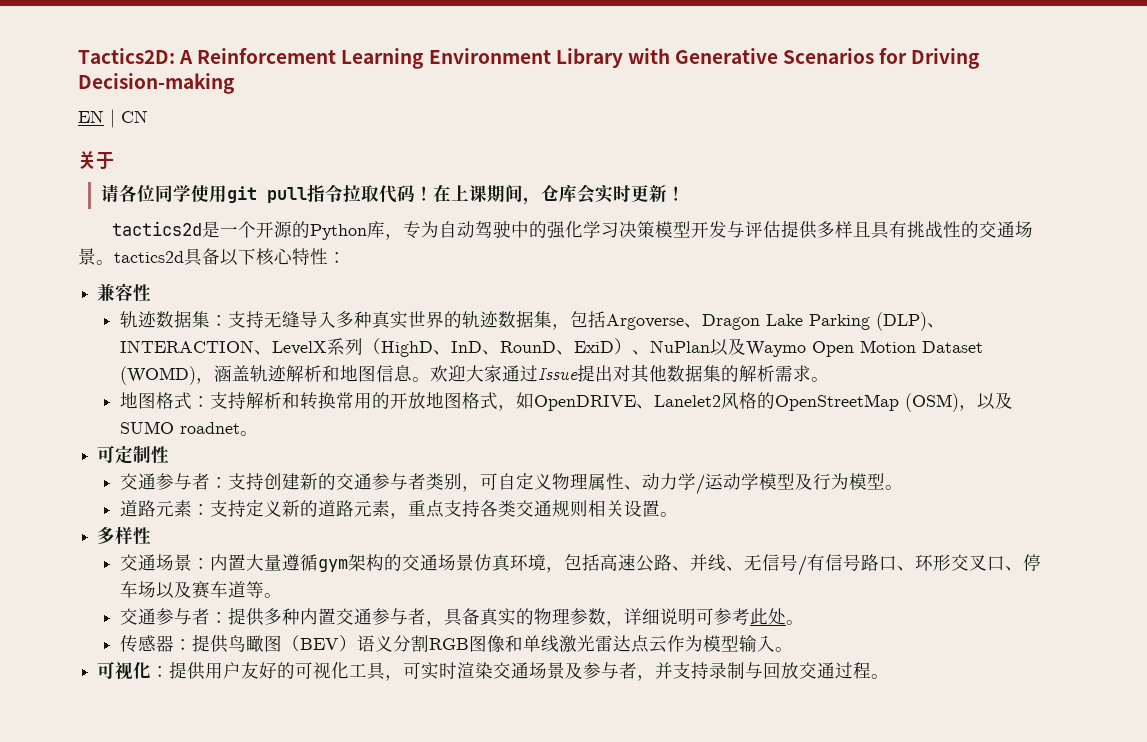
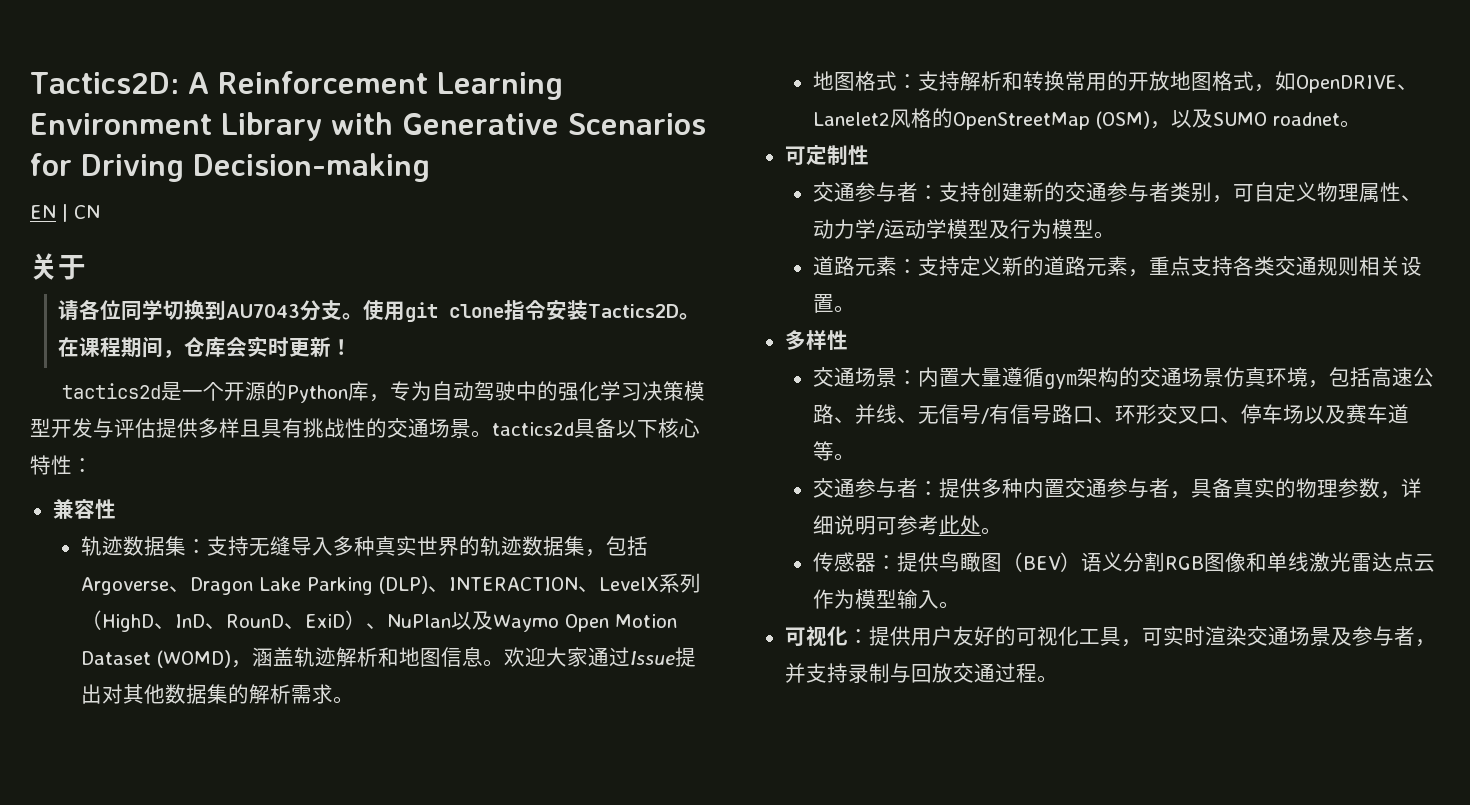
[190,184,487,203] 使用git pull指令拉取代码！在上课 -> [163,300,701,322] [58,337,122,357] 切换到AU7043分支。使用git clone指令安装Tactics2D。在课程

